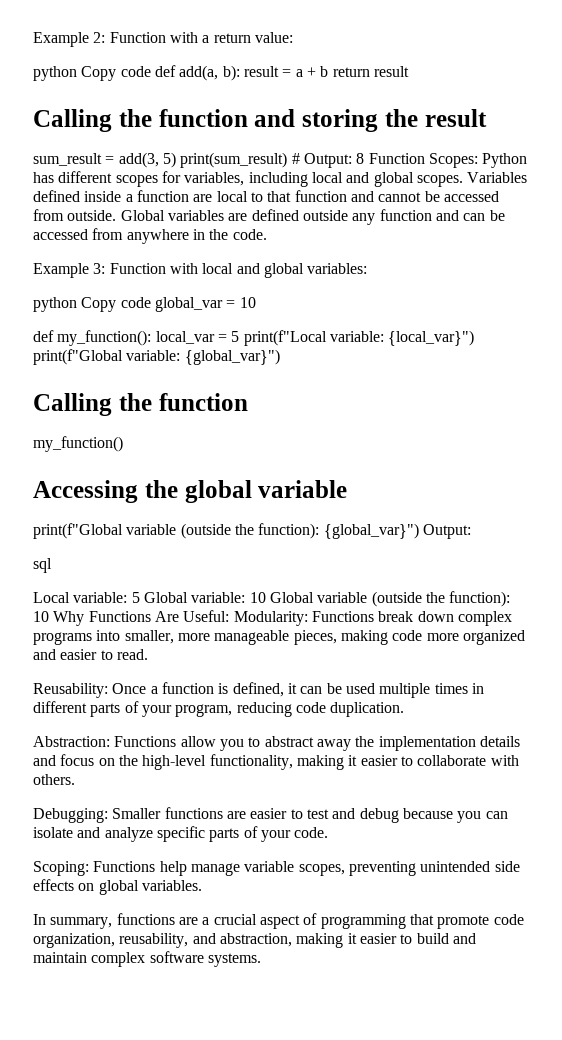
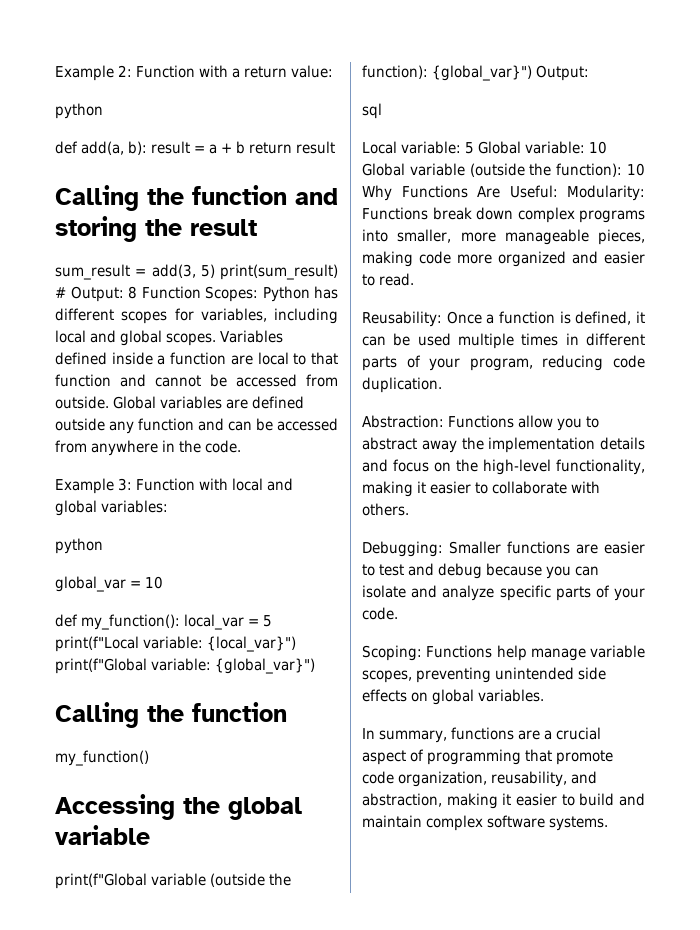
[81,66,151,81] Copy code -> (103, 111) //
[81,297,151,312] Copy code -> (103, 546) //

